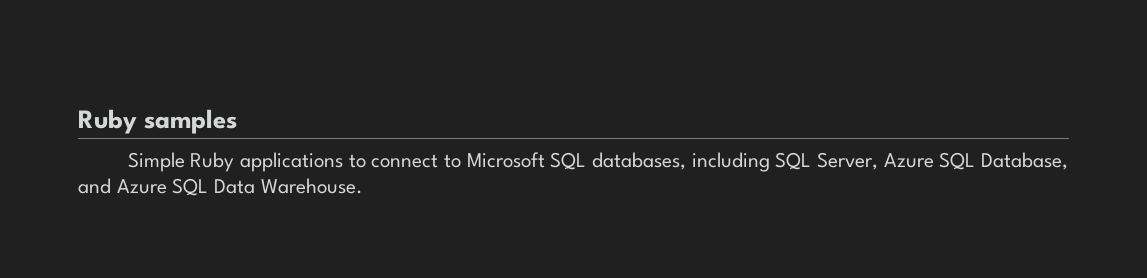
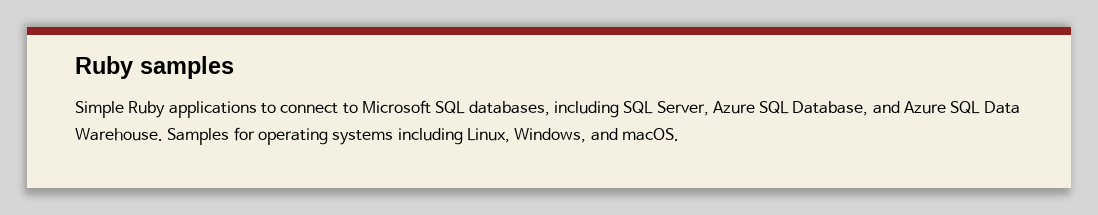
(363, 186) none -> [167,127,679,145] Samples for operating systems including Linux, Windows, and macOS.

